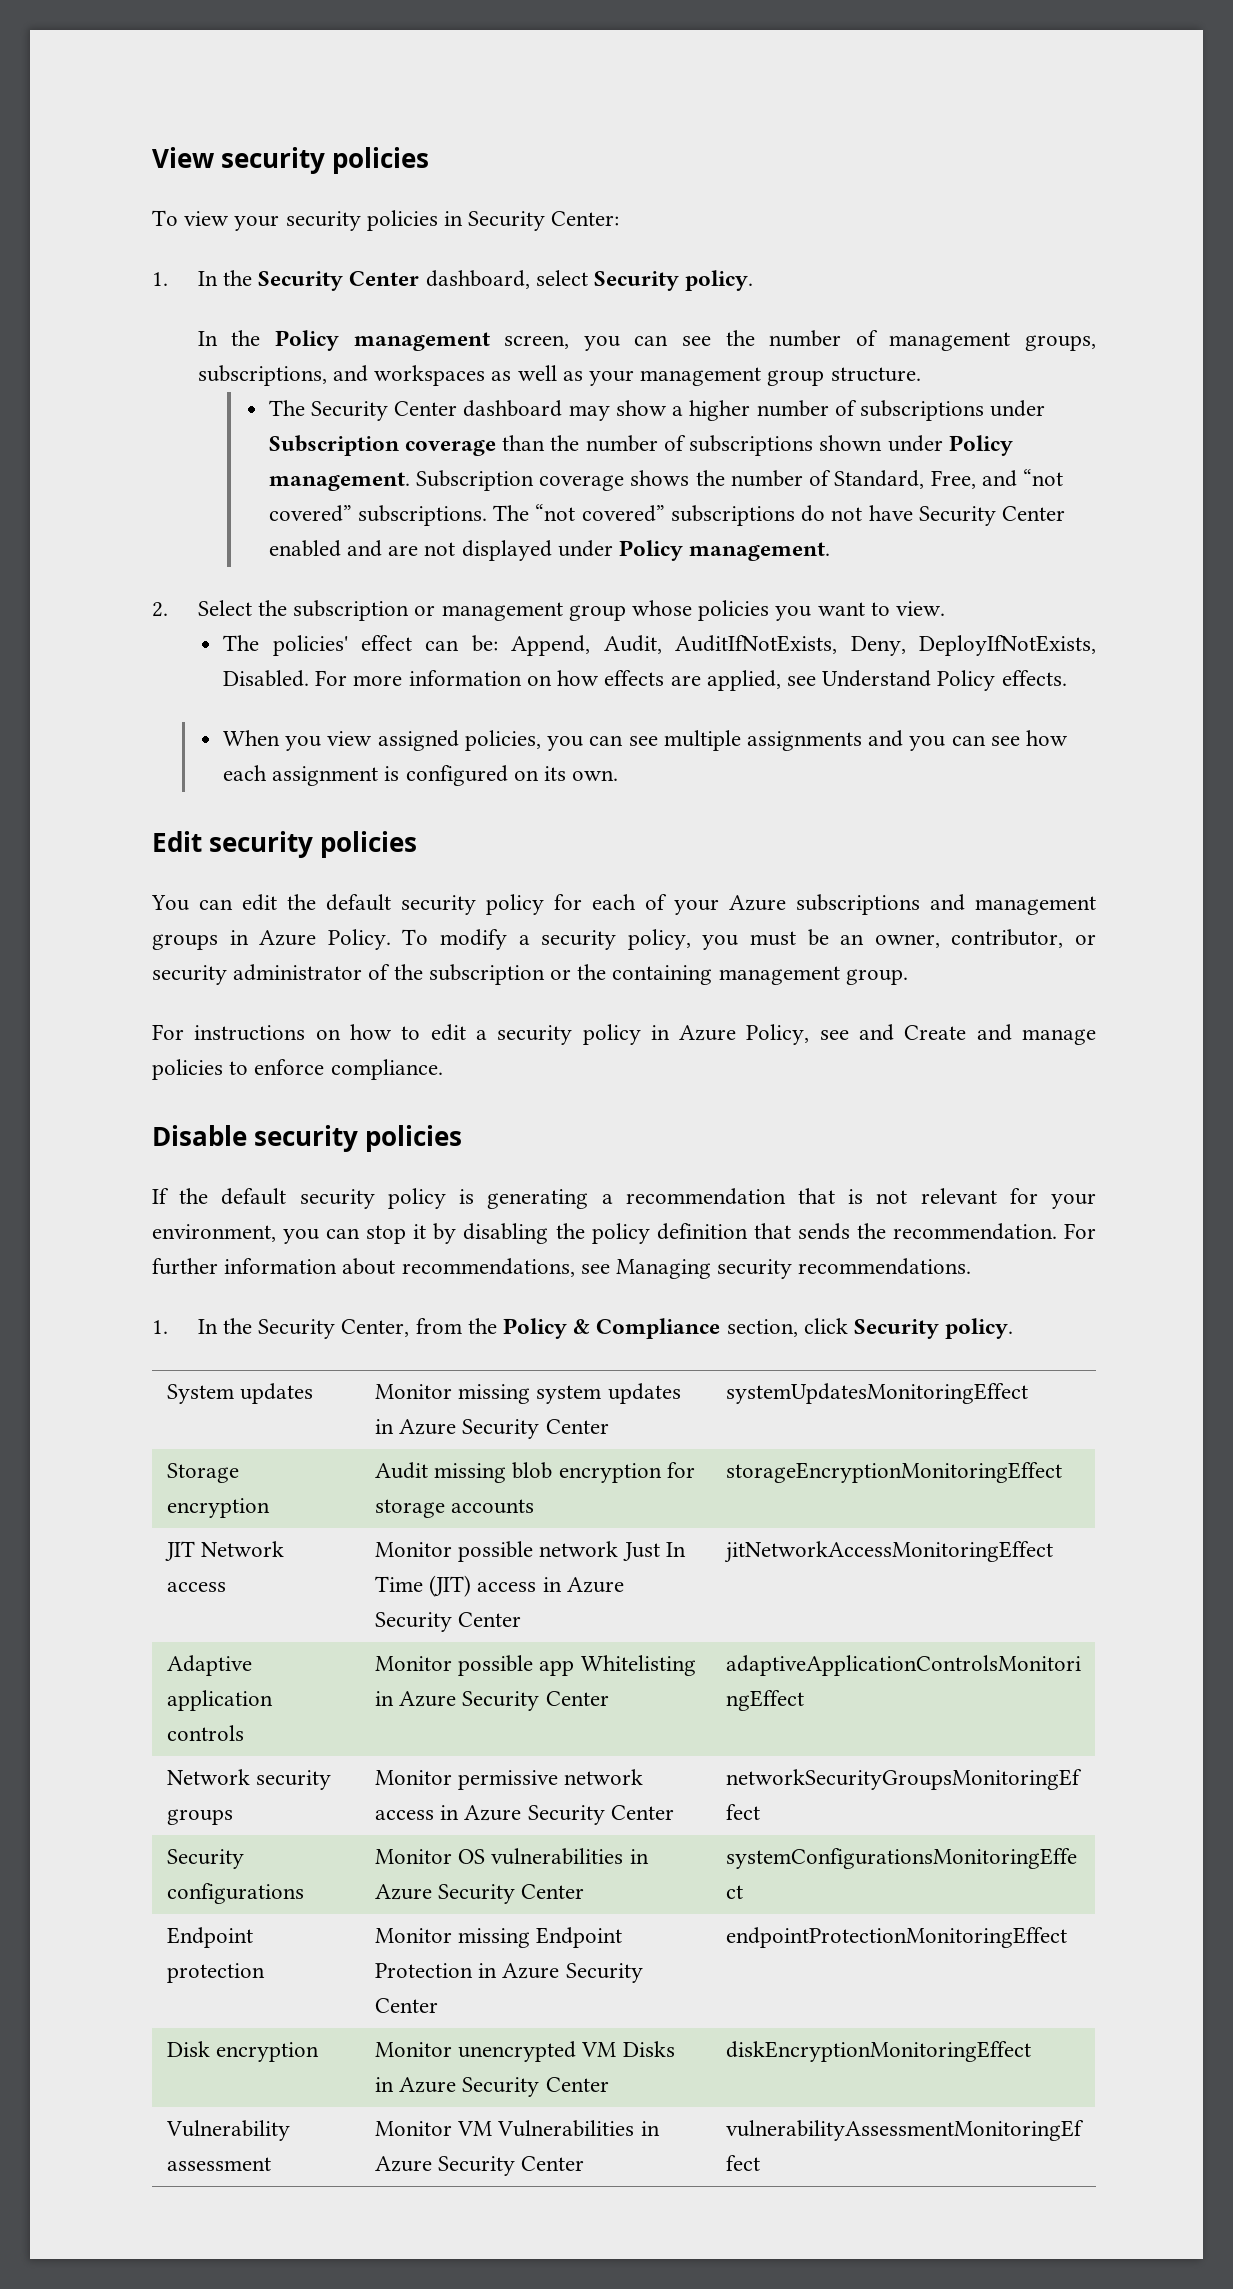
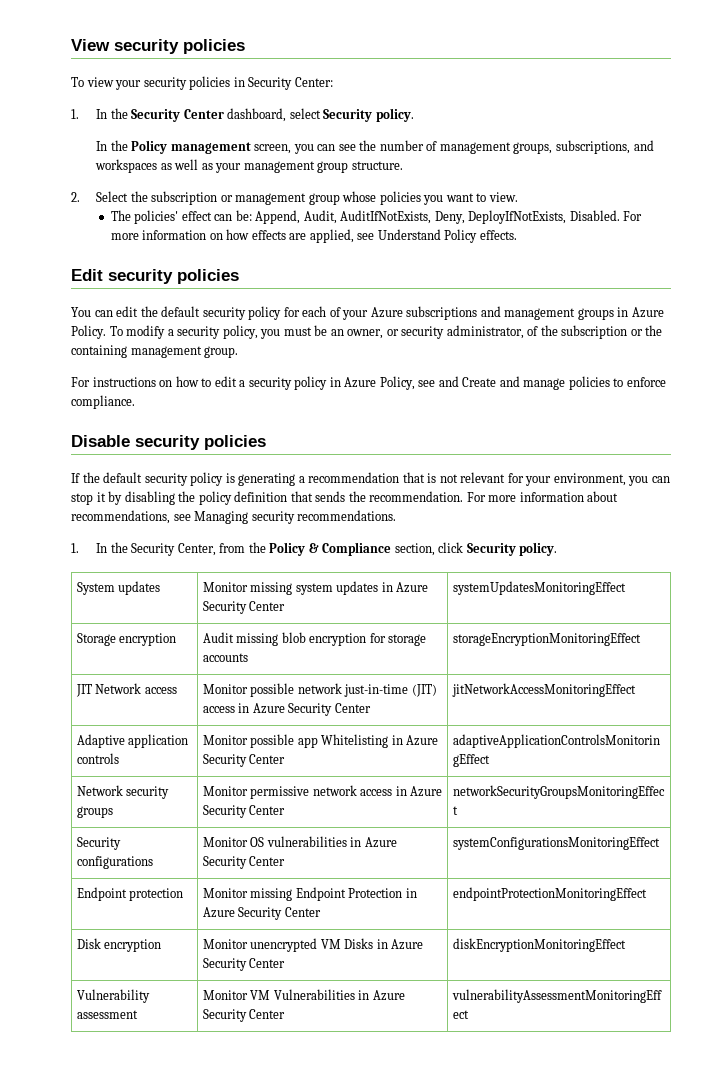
[268,400,1046,421] [268,435,1013,456] [268,469,1063,491] [268,504,1065,526] [268,540,831,561] // The Security Center dashboard may show a higher number of subscriptions under Subscription coverage than the number of subscriptions shown under Policy management. Subscription coverage shows the number of Standard, Free, and “not covered” subscriptions. The “not covered” subscriptions do not have Security Center enabled and are not displayed under Policy management. -> (403, 165) none
[223,730,1069,751] [223,765,619,786] // When you view assigned policies, you can see multiple assignments and you can see how each assignment is configured on its own. -> (517, 235) none
[951,929,1064,948] contributor, -> (384, 334) none
[233,964,363,981] administrator -> [446,325,524,339] administrator,
[152,1258,218,1275] further -> [488,495,517,502] more
[622,1542,686,1561] [374,1576,423,1592] Just In Time -> [344,684,409,697] just-in-time

